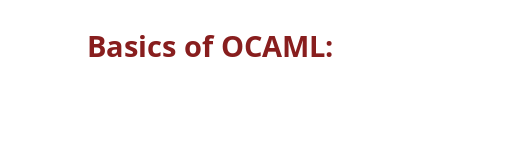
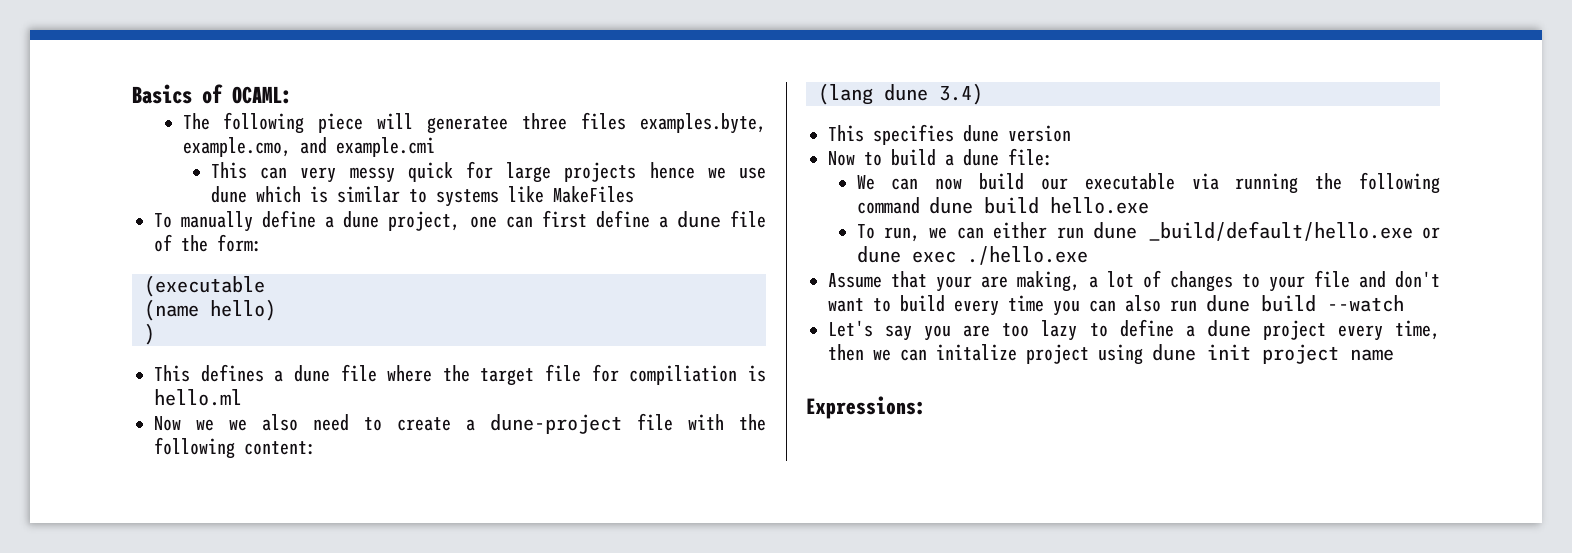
(333, 46) none -> [182,112,766,134] [182,137,435,157] [211,161,766,183] [211,186,635,207] [154,210,767,232] [154,234,262,252] [144,275,265,297] [144,299,276,321] [144,323,155,345] [154,364,766,386] [154,389,242,406] [154,413,766,434] [154,437,316,459] [818,83,983,105] [828,124,1071,145] [828,148,1053,166] [856,172,1440,194] [856,197,1149,214] [856,221,1440,242] [856,246,1088,265] [828,270,1440,292] [828,295,1404,316] [828,319,1440,341] [828,344,1394,365] [806,396,926,419] // The following piece will generatee three files examples.byte, example.cmo, and example.cmi // This can very messy quick for large projects hence we use dune which is similar to systems like MakeFiles // To manually define a dune project, one can first define a dune file of the form: // (executable // (name hello) // ) // This defines a dune file where the target file for compiliation is hello.ml // Now we we also need to create a dune-project file with the following content: // (lang dune 3.4) // This specifies dune version // Now to build a dune file: // We can now build our executable via running the following command dune build hello.exe // To run, we can either run dune _build/default/hello.exe or dune exec ./hello.exe // Assume that your are making, a lot of changes to your file and don't want to build every time you can also run dune build --watch // Let's say you are too lazy to define a dune project every time, then we can initalize project using dune init project name // Expressions:

